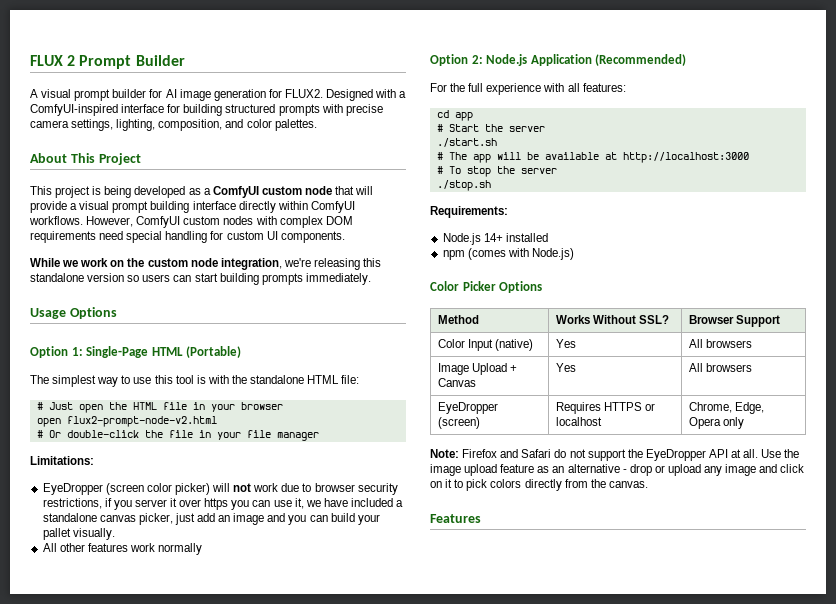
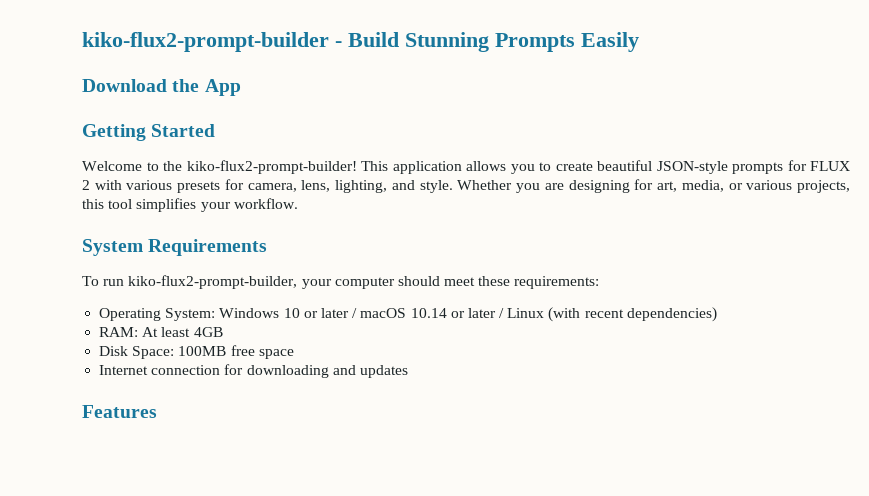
[30,55,185,69] [30,89,407,101] [30,104,383,116] [30,119,317,131] [30,153,141,165] [30,186,374,198] [30,201,355,213] [29,216,353,228] [30,231,345,243] [30,258,382,270] [30,273,371,285] [30,307,117,319] [30,346,242,358] [30,375,360,387] [36,402,283,413] [36,416,217,427] [36,430,319,441] [30,456,94,465] [42,483,398,495] [42,498,404,510] [42,513,380,525] [42,528,115,540] [42,543,203,555] [430,54,687,66] [430,83,626,95] [436,110,473,121] [436,124,545,132] [436,138,497,147] [436,152,749,163] [436,166,557,177] [436,180,491,191] [430,206,508,218] [442,233,548,245] [442,248,574,260] [430,281,543,293] [438,315,480,324] [556,315,670,324] [689,315,781,327] [438,339,534,351] [556,339,577,348] [689,339,753,348] [438,363,518,375] [438,378,477,387] [556,363,577,372] [689,363,753,372] [438,402,499,414] [438,417,481,429] [556,402,656,414] [556,417,603,426] [689,402,765,414] [689,417,745,429] [430,449,800,461] [430,464,805,476] [430,479,648,491] FLUX 2 Prompt Builder // A visual prompt builder for AI image generation for FLUX2. Designed with a ComfyUI-inspired interface for building structured prompts with precise camera settings, lighting, composition, and color palettes. // About This Project // This project is being developed as a ComfyUI custom node that will provide a visual prompt building interface directly within ComfyUI workflows. However, ComfyUI custom nodes with complex DOM requirements need special handling for custom UI components. // While we work on the custom node integration, we're releasing this standalone version so users can start building prompts immediately. // Usage Options // Option 1: Single-Page HTML (Portable) // The simplest way to use this tool is with the standalone HTML file: // # Just open the HTML file in your browser // open flux2-prompt-node-v2.html // # Or double-click the file in your file manager // Limitations: // EyeDropper (screen color picker) will not work due to browser security restrictions, if you server it over https you can use it, we have included a standalone canvas picker, just add an image and you can build your pallet visually. // All other features work normally // Option 2: Node.js Application (Recommended) // For the full experience with all features: // cd app // # Start the server // ./start.sh // # The app will be available at http://localhost:3000 // # To stop the server // ./stop.sh // Requirements: // Node.js 14+ installed // npm (comes with Node.js) // Color Picker Options // Method | Works Without SSL? | Browser Support // Color Input (native) | Yes | All browsers // Image Upload + Canvas | Yes | All browsers // EyeDropper (screen) | Requires HTTPS or localhost | Chrome, Edge, Opera only // Note: Firefox and Safari do not support the EyeDropper API at all. Use the image upload feature as an alternative - drop or upload any image and click on it to pick colors directly from the canvas. -> [82,32,639,52] [82,79,241,96] [82,124,216,141] [82,160,850,174] [82,179,850,193] [82,198,298,212] [82,239,268,256] [82,275,600,289] [99,307,717,322] [99,327,223,337] [99,345,294,359] [99,364,408,378] kiko-flux2-prompt-builder - Build Stunning Prompts Easily // Download the App // Getting Started // Welcome to the kiko-flux2-prompt-builder! This application allows you to create beautiful JSON-style prompts for FLUX 2 with various presets for camera, lens, lighting, and style. Whether you are designing for art, media, or various projects, this tool simplifies your workflow. // System Requirements // To run kiko-flux2-prompt-builder, your computer should meet these requirements: // Operating System: Windows 10 or later / macOS 10.14 or later / Linux (with recent dependencies) // RAM: At least 4GB // Disk Space: 100MB free space // Internet connection for downloading and updates

